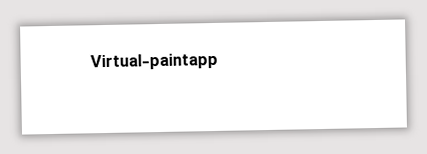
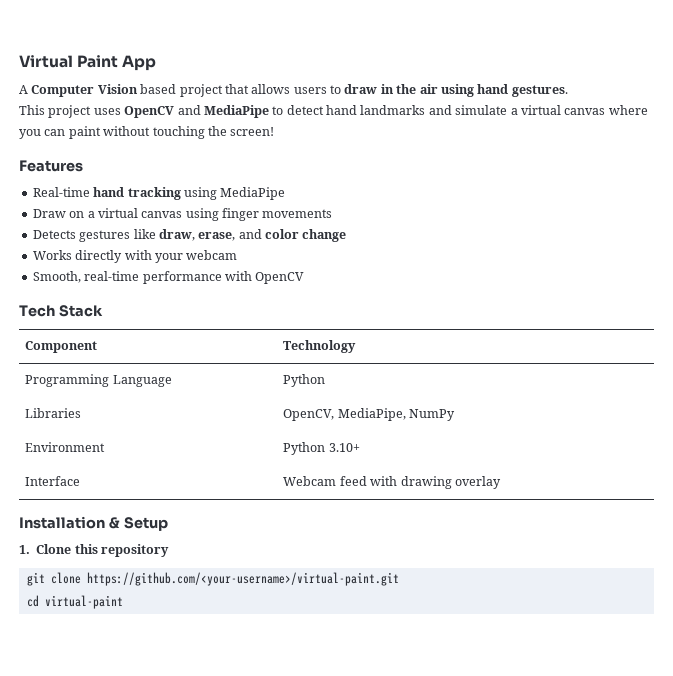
[90,52,218,71] Virtual-paintapp -> [19,55,157,71] [19,84,568,97] [19,105,648,118] [19,126,275,139] [19,160,83,172] [32,187,286,200] [32,208,333,221] [32,229,347,242] [32,250,238,263] [32,271,305,284] [19,305,103,317] [25,341,98,353] [283,340,357,353] [25,374,172,387] [283,374,326,387] [25,408,82,418] [283,408,456,421] [25,442,106,452] [283,442,360,455] [25,476,81,486] [283,476,501,489] [19,516,168,531] [19,544,169,557] [26,572,399,586] [26,595,123,609] Virtual Paint App // A Computer Vision based project that allows users to draw in the air using hand gestures. // This project uses OpenCV and MediaPipe to detect hand landmarks and simulate a virtual canvas where you can paint without touching the screen! // Features // Real-time hand tracking using MediaPipe // Draw on a virtual canvas using finger movements // Detects gestures like draw, erase, and color change // Works directly with your webcam // Smooth, real-time performance with OpenCV // Tech Stack // Component | Technology // Programming Language | Python // Libraries | OpenCV, MediaPipe, NumPy // Environment | Python 3.10+ // Interface | Webcam feed with drawing overlay // Installation & Setup // 1. Clone this repository // git clone https://github.com/<your-username>/virtual-paint.git // cd virtual-paint

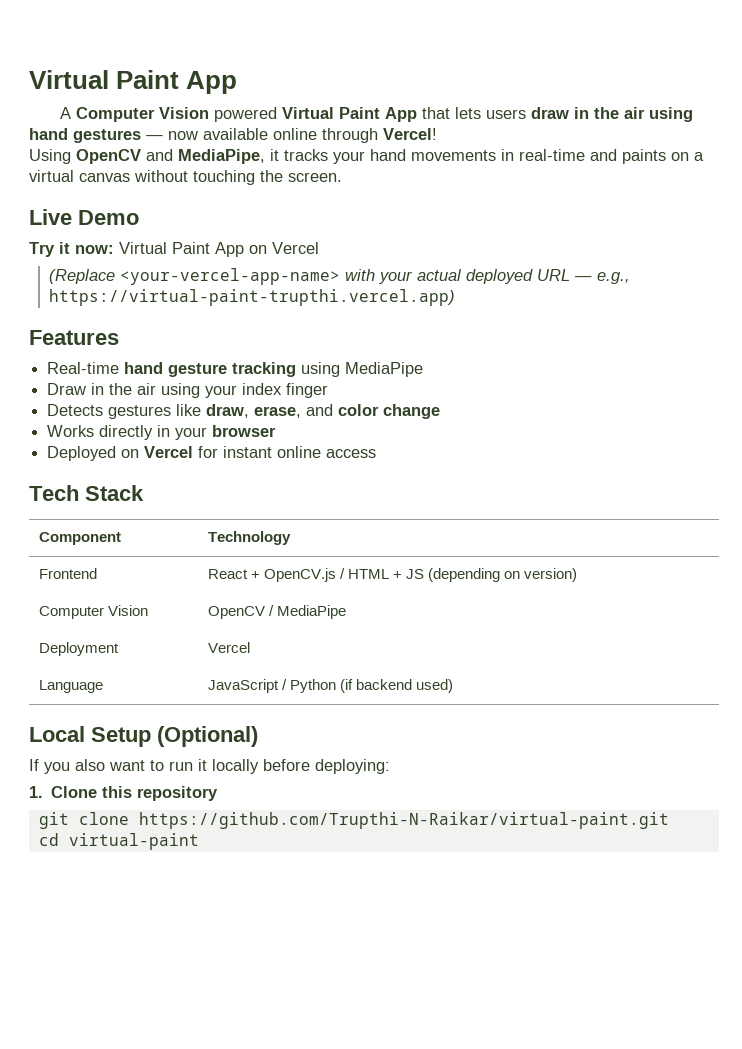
[140,84,341,97] based project that allows users to -> [214,107,527,122] powered Virtual Paint App that lets users
[511,85,568,97] [19,105,648,118] [19,126,275,139] gestures. // This project uses OpenCV and MediaPipe to detect hand landmarks and simulate a virtual canvas where you can paint without touching the screen! -> [73,128,437,143] [29,149,704,164] [29,170,342,185] [29,209,139,225] [29,242,319,257] [49,268,631,285] [49,289,456,306] gestures — now available online through Vercel! // Using OpenCV and MediaPipe, it tracks your hand movements in real-time and paints on a virtual canvas without touching the screen. // Live Demo // Try it now: Virtual Paint App on Vercel // (Replace <your-vercel-app-name> with your actual deployed URL — e.g., https://virtual-paint-trupthi.vercel.app)
(125, 192) none -> [168,363,228,377] gesture
[69,208,219,221] on a virtual canvas using -> [91,383,283,398] in the air using your index
[262,209,333,218] movements -> (329, 390) none
[124,250,238,263] [32,271,305,284] [19,305,103,317] [25,341,98,353] [283,340,357,353] [25,374,110,387] with your webcam // Smooth, real-time performance with OpenCV // Tech Stack // Component | Technology // Programming -> [157,425,277,440] [47,446,377,461] [29,485,144,501] [38,532,121,545] [207,531,291,545] [38,568,97,579] [207,568,578,582] [38,605,148,619] [207,605,346,619] [38,642,119,656] [207,642,250,653] in your browser // Deployed on Vercel for instant online access // Tech Stack // Component | Technology // Frontend | React + OpenCV.js / HTML + JS (depending on version) // Computer Vision | OpenCV / MediaPipe // Deployment | Vercel //
[283,374,326,387] [25,408,82,418] [283,408,456,421] [25,442,106,452] [283,442,360,455] [25,476,81,486] [283,476,501,489] [19,516,168,531] Python // Libraries | OpenCV, MediaPipe, NumPy // Environment | Python 3.10+ // Interface | Webcam feed with drawing overlay // Installation & Setup -> [207,679,453,693] [29,726,258,747] [29,759,390,774] JavaScript / Python (if backend used) // Local Setup (Optional) // If you also want to run it locally before deploying:
[86,572,399,586] https://github.com/<your-username>/virtual-paint.git -> [138,812,669,829] https://github.com/Trupthi-N-Raikar/virtual-paint.git

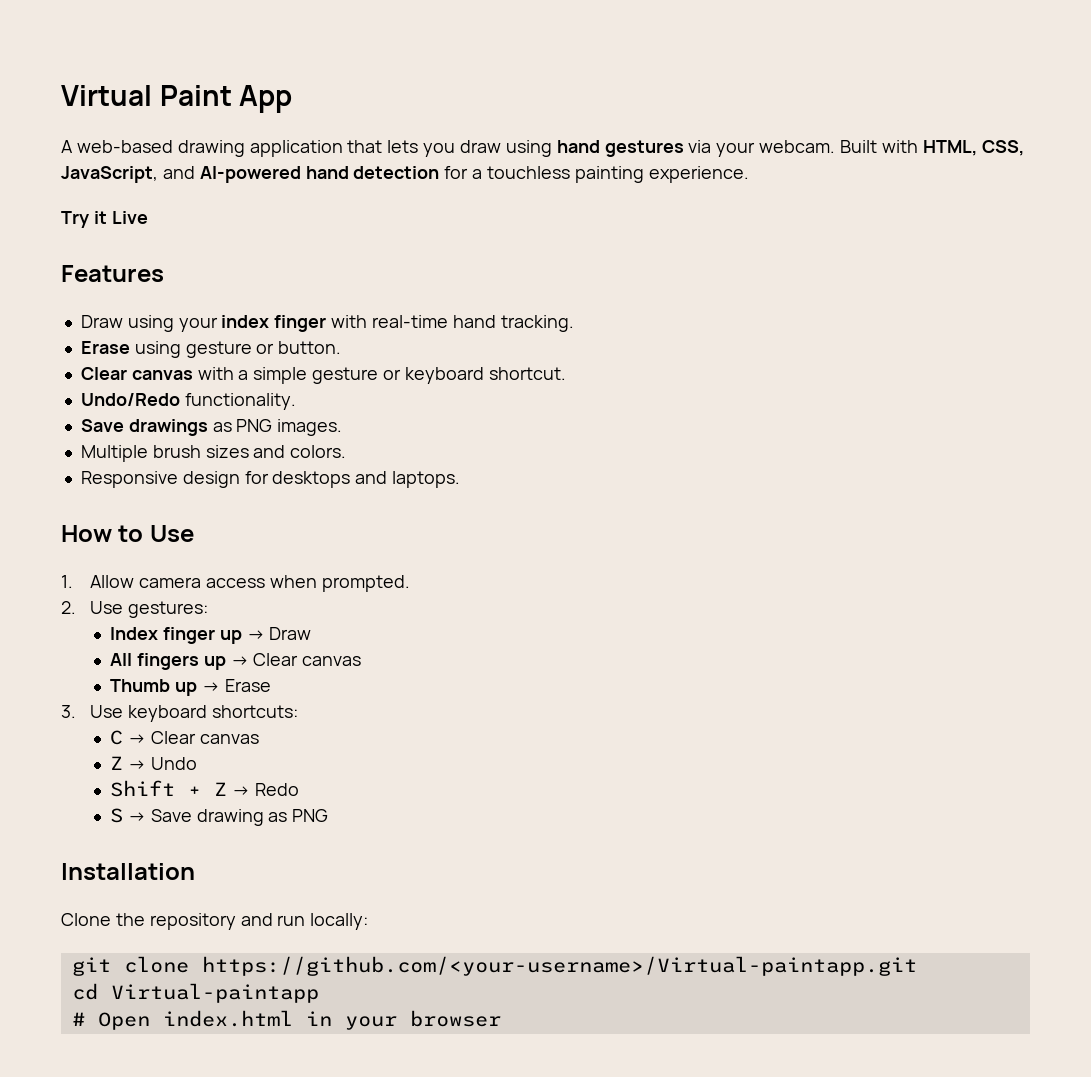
[76,107,694,122] [29,128,437,143] [29,149,704,164] [29,170,342,185] [29,209,139,225] [29,242,319,257] [49,268,631,285] [49,289,456,306] [29,330,119,345] [47,362,424,377] [47,383,329,398] [47,404,441,419] [47,425,277,440] [47,446,377,461] [29,485,144,501] [38,532,121,545] [207,531,291,545] [38,568,97,579] [207,568,578,582] [38,605,148,619] [207,605,346,619] [38,642,119,656] [207,642,250,653] [38,680,103,693] [207,679,453,693] [29,726,258,747] [29,759,390,774] [29,786,219,801] [38,812,669,829] [38,833,199,850] Computer Vision powered Virtual Paint App that lets users draw in the air using hand gestures — now available online through Vercel! // Using OpenCV and MediaPipe, it tracks your hand movements in real-time and paints on a virtual canvas without touching the screen. // Live Demo // Try it now: Virtual Paint App on Vercel // (Replace <your-vercel-app-name> with your actual deployed URL — e.g., https://virtual-paint-trupthi.vercel.app) // Features // Real-time hand gesture tracking using MediaPipe // Draw in the air using your index finger // Detects gestures like draw, erase, and color change // Works directly in your browser // Deployed on Vercel for instant online access // Tech Stack // Component | Technology // Frontend | React + OpenCV.js / HTML + JS (depending on version) // Computer Vision | OpenCV / MediaPipe // Deployment | Vercel // Language | JavaScript / Python (if backend used) // Local Setup (Optional) // If you also want to run it locally before deploying: // 1. Clone this repository // git clone https://github.com/Trupthi-N-Raikar/virtual-paint.git // cd virtual-paint -> [76,140,1024,157] [61,166,749,183] [61,211,148,228] [61,265,164,282] [80,315,574,332] [80,341,342,358] [80,367,566,384] [80,393,296,410] [80,419,343,436] [80,445,347,462] [80,471,461,488] [61,525,194,542] [61,575,410,592] [61,601,209,618] [109,627,312,644] [109,653,362,670] [109,679,271,696] [61,705,298,722] [109,730,259,745] [109,756,197,770] [109,780,299,797] [109,808,329,826] [61,863,195,880] [61,913,369,930] [71,956,917,976] [71,983,319,1003] [71,1010,501,1030] web-based drawing application that lets you draw using hand gestures via your webcam. Built with HTML, CSS, JavaScript, and AI-powered hand detection for a touchless painting experience. // Try it Live // Features // Draw using your index finger with real-time hand tracking. // Erase using gesture or button. // Clear canvas with a simple gesture or keyboard shortcut. // Undo/Redo functionality. // Save drawings as PNG images. // Multiple brush sizes and colors. // Responsive design for desktops and laptops. // How to Use // 1. Allow camera access when prompted. // 2. Use gestures: // Index finger up → Draw // All fingers up → Clear canvas // Thumb up → Erase // 3. Use keyboard shortcuts: // C → Clear canvas // Z → Undo // Shift + Z → Redo // S → Save drawing as PNG // Installation // Clone the repository and run locally: // git clone https://github.com/<your-username>/Virtual-paintapp.git // cd Virtual-paintapp // # Open index.html in your browser

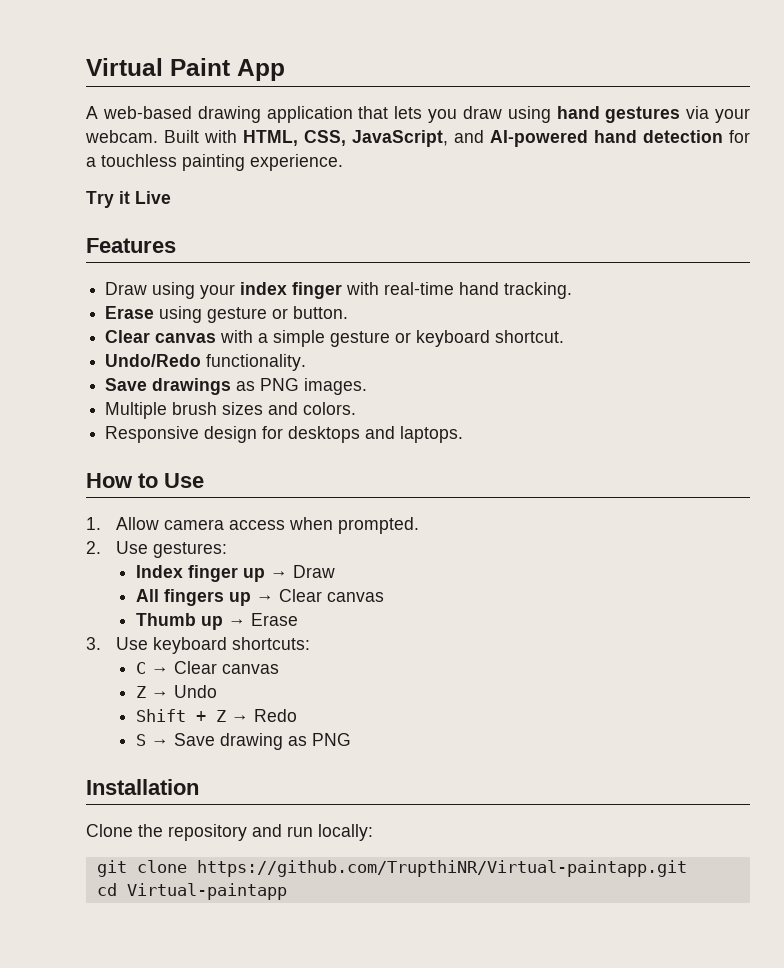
[201,956,917,976] https://github.com/<your-username>/Virtual-paintapp.git -> [196,860,687,877] https://github.com/TrupthiNR/Virtual-paintapp.git
[71,1010,501,1030] // # Open index.html in your browser -> (287, 891) none

